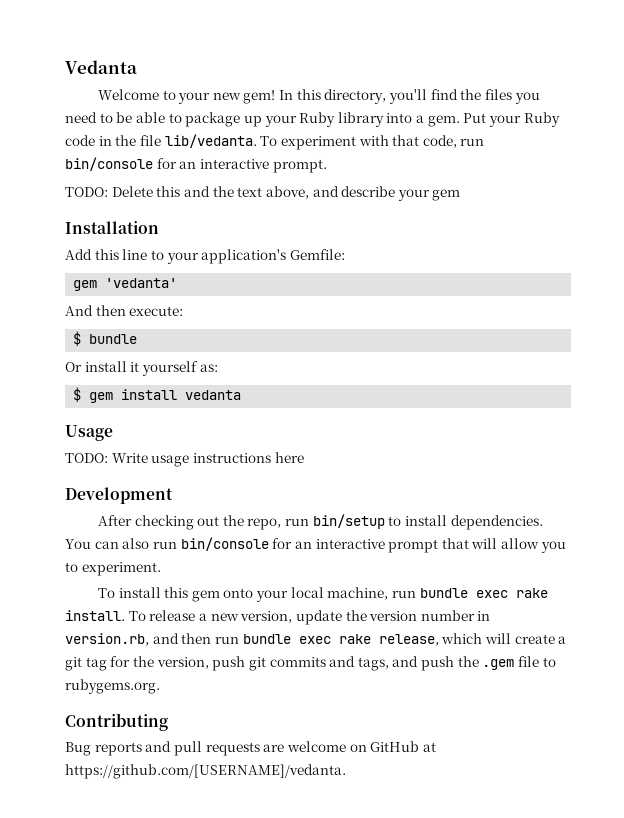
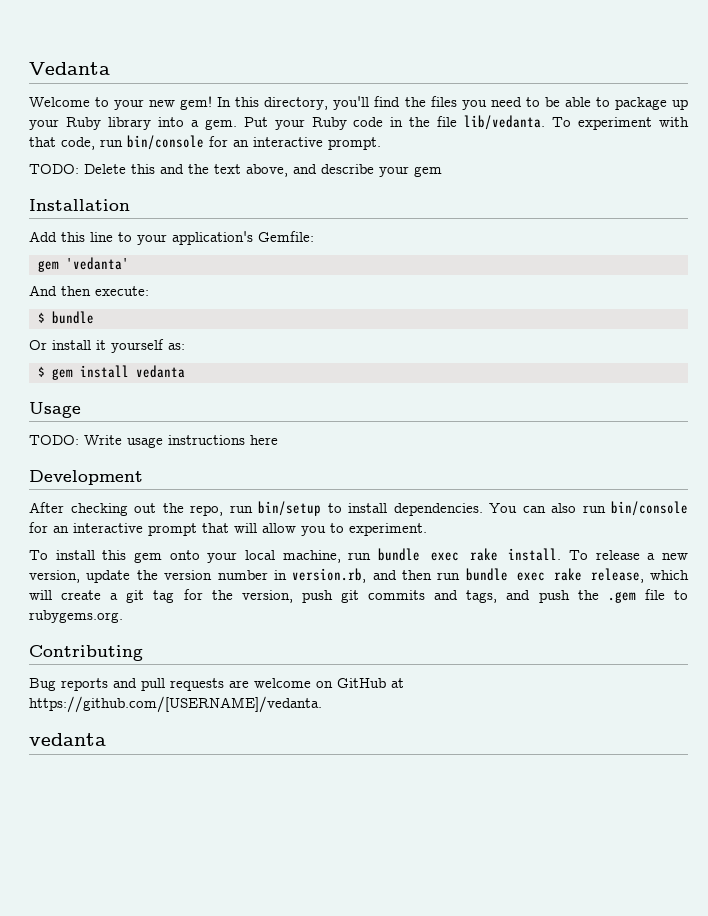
(346, 771) none -> [29,733,106,746] // vedanta

